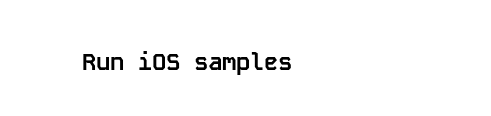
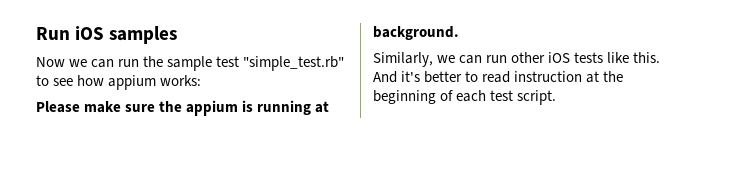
(292, 63) none -> [36,56,345,71] [36,75,202,90] [36,100,330,116] [373,26,459,40] [373,52,661,67] [373,71,624,83] [373,90,557,105] // Now we can run the sample test "simple_test.rb" to see how appium works: // Please make sure the appium is running at background. // Similarly, we can run other iOS tests like this. And it's better to read instruction at the beginning of each test script.

